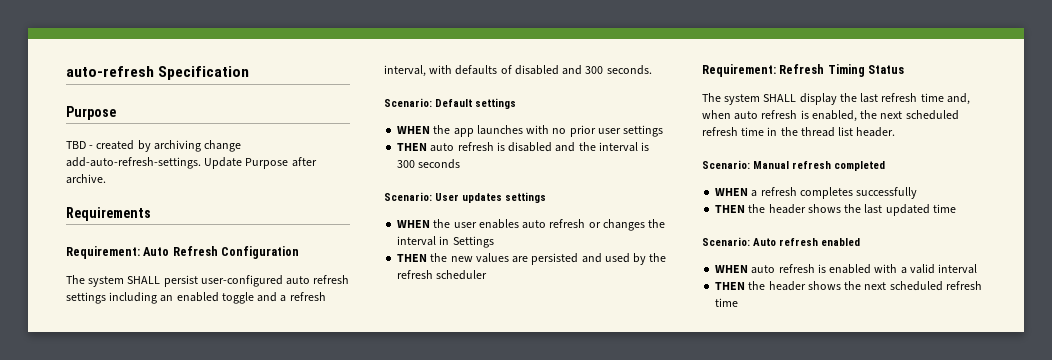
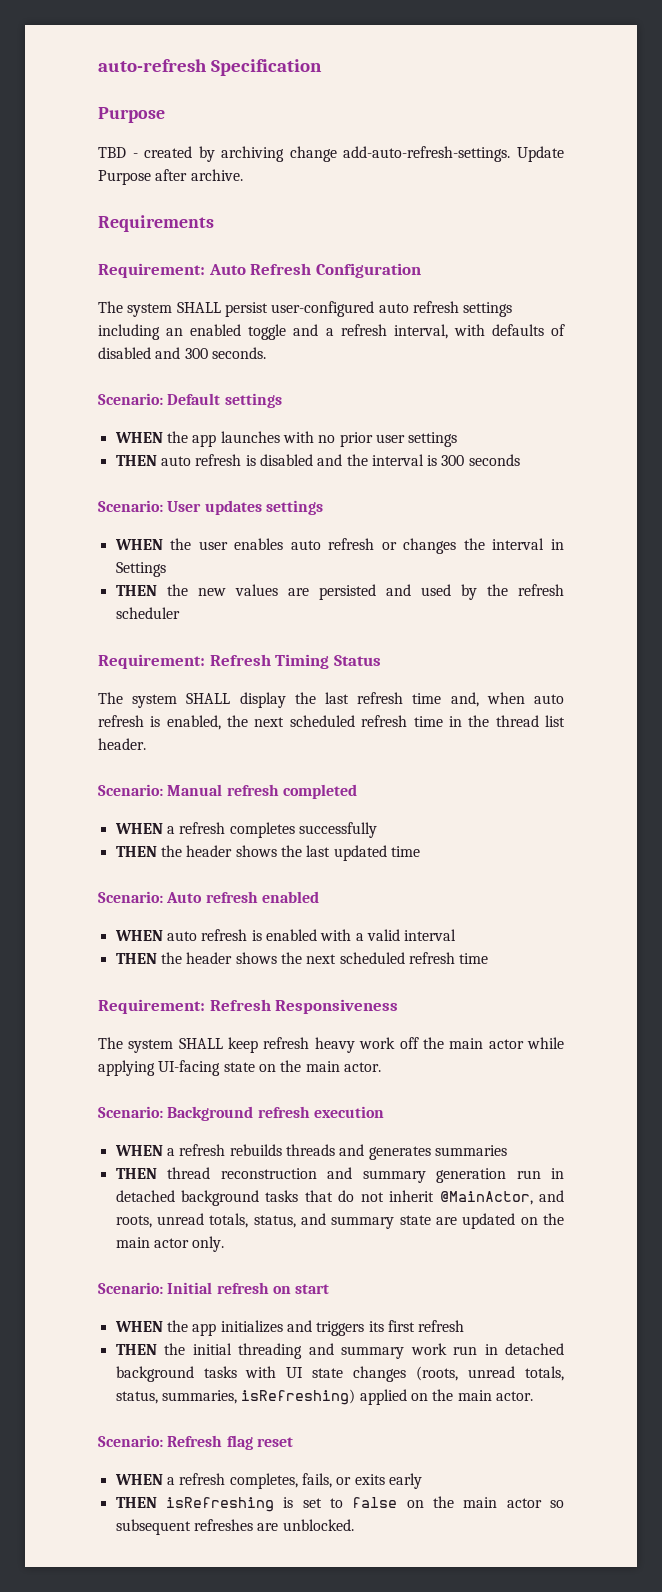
(739, 302) none -> [98,999,399,1014] [98,1037,565,1053] [98,1060,381,1076] [98,1106,384,1121] [114,1144,507,1160] [115,1167,564,1183] [115,1190,564,1206] [115,1213,564,1229] [115,1236,225,1252] [98,1282,330,1294] [114,1320,465,1336] [115,1343,564,1359] [115,1366,564,1382] [115,1389,533,1405] [98,1435,293,1450] [114,1473,422,1489] [115,1496,564,1512] [115,1519,354,1535] // Requirement: Refresh Responsiveness // The system SHALL keep refresh heavy work off the main actor while applying UI-facing state on the main actor. // Scenario: Background refresh execution // WHEN a refresh rebuilds threads and generates summaries // THEN thread reconstruction and summary generation run in detached background tasks that do not inherit @MainActor, and roots, unread totals, status, and summary state are updated on the main actor only. // Scenario: Initial refresh on start // WHEN the app initializes and triggers its first refresh // THEN the initial threading and summary work run in detached background tasks with UI state changes (roots, unread totals, status, summaries, isRefreshing) applied on the main actor. // Scenario: Refresh flag reset // WHEN a refresh completes, fails, or exits early // THEN isRefreshing is set to false on the main actor so subsequent refreshes are unblocked.

